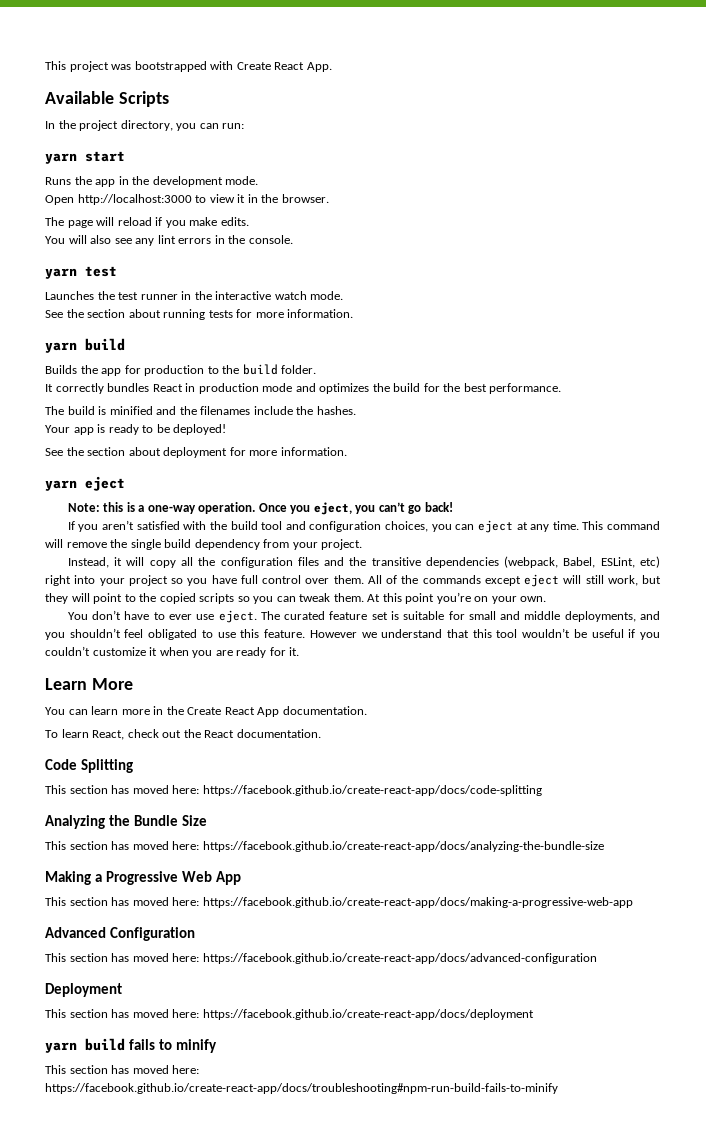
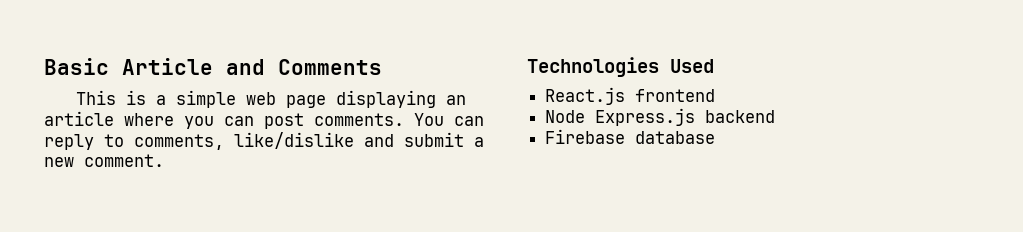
[45,61,332,72] [45,91,169,107] [45,120,245,131] [45,151,125,164] [45,176,259,187] [45,194,329,205] [45,217,249,228] [45,235,293,246] [45,266,117,279] [45,291,344,300] [45,309,354,320] [45,338,125,353] [45,364,317,376] [45,383,562,394] [45,406,356,415] [45,424,227,435] [45,447,347,458] [45,476,125,491] [67,502,453,515] [67,520,660,533] [45,539,363,550] [67,556,661,568] [45,574,661,587] [45,592,547,604] [67,610,660,623] [45,628,660,640] [45,646,300,658] [45,678,133,690] [45,706,367,717] [45,729,321,740] [45,759,134,773] [45,785,542,796] [45,815,208,829] [45,841,604,852] [45,871,242,885] [45,897,633,908] [45,927,196,941] [45,953,597,964] [45,983,122,997] [45,1009,534,1020] [45,1038,218,1053] [45,1065,200,1074] [45,1083,558,1094] This project was bootstrapped with Create React App. // Available Scripts // In the project directory, you can run: // yarn start // Runs the app in the development mode. // Open http://localhost:3000 to view it in the browser. // The page will reload if you make edits. // You will also see any lint errors in the console. // yarn test // Launches the test runner in the interactive watch mode. // See the section about running tests for more information. // yarn build // Builds the app for production to the build folder. // It correctly bundles React in production mode and optimizes the build for the best performance. // The build is minified and the filenames include the hashes. // Your app is ready to be deployed! // See the section about deployment for more information. // yarn eject // Note: this is a one-way operation. Once you eject, you can’t go back! // If you aren’t satisfied with the build tool and configuration choices, you can eject at any time. This command will remove the single build dependency from your project. // Instead, it will copy all the configuration files and the transitive dependencies (webpack, Babel, ESLint, etc) right into your project so you have full control over them. All of the commands except eject will still work, but they will point to the copied scripts so you can tweak them. At this point you’re on your own. // You don’t have to ever use eject. The curated feature set is suitable for small and middle deployments, and you shouldn’t feel obligated to use this feature. However we understand that this tool wouldn’t be useful if you couldn’t customize it when you are ready for it. // Learn More // You can learn more in the Create React App documentation. // To learn React, check out the React documentation. // Code Splitting // This section has moved here: https://facebook.github.io/create-react-app/docs/code-splitting // Analyzing the Bundle Size // This section has moved here: https://facebook.github.io/create-react-app/docs/analyzing-the-bundle-size // Making a Progressive Web App // This section has moved here: https://facebook.github.io/create-react-app/docs/making-a-progressive-web-app // Advanced Configuration // This section has moved here: https://facebook.github.io/create-react-app/docs/advanced-configuration // Deployment // This section has moved here: https://facebook.github.io/create-react-app/docs/deployment // yarn build fails to minify // This section has moved here: https://facebook.github.io/create-react-app/docs/troubleshooting#npm-run-build-fails-to-minify -> [44,58,382,75] [75,90,466,108] [44,111,484,129] [44,132,484,150] [44,154,164,167] [527,57,714,77] [545,87,716,105] [545,108,776,126] [545,129,716,144] Basic Article and Comments // This is a simple web page displaying an article where you can post comments. You can reply to comments, like/dislike and submit a new comment. // Technologies Used // React.js frontend // Node Express.js backend // Firebase database

